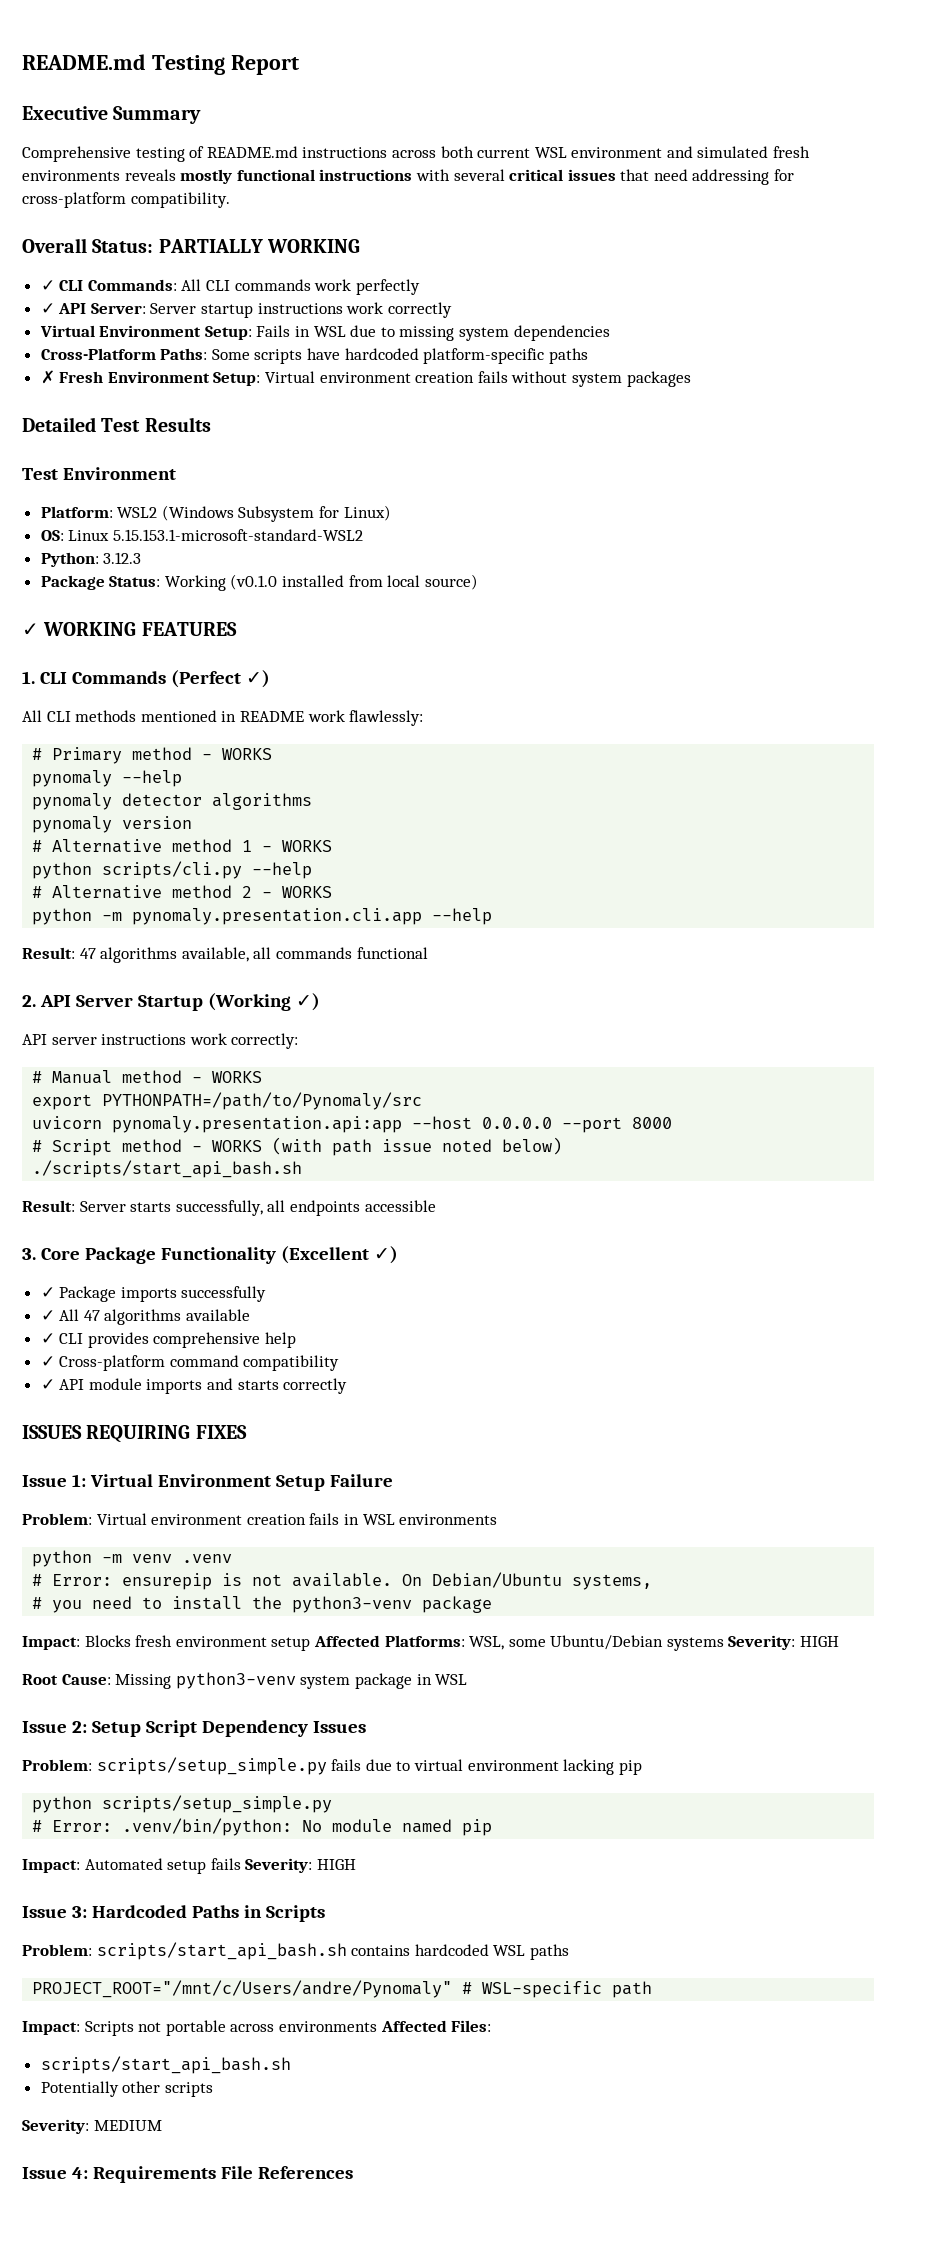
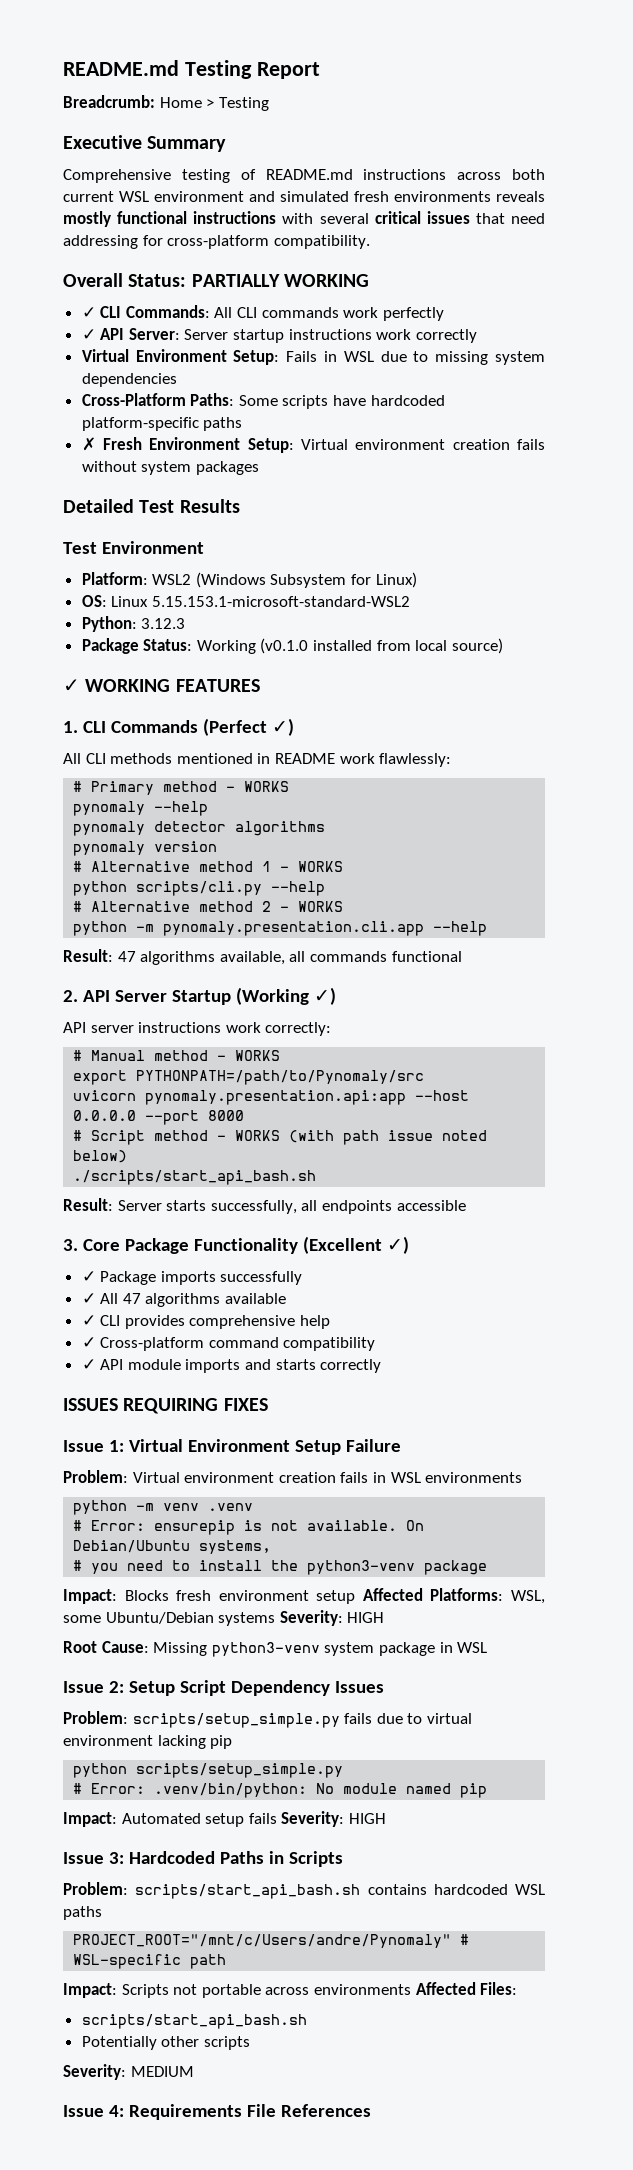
(299, 65) none -> [63,95,269,111] // Breadcrumb: Home > Testing

